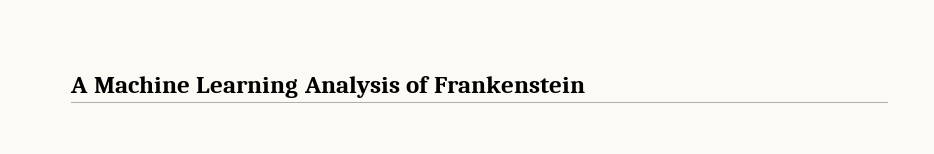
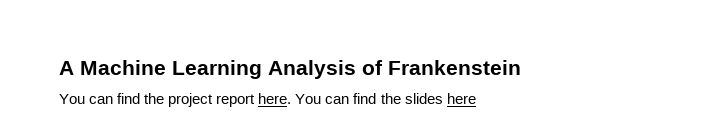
(586, 84) none -> [59,93,476,107] // You can find the project report here. You can find the slides here

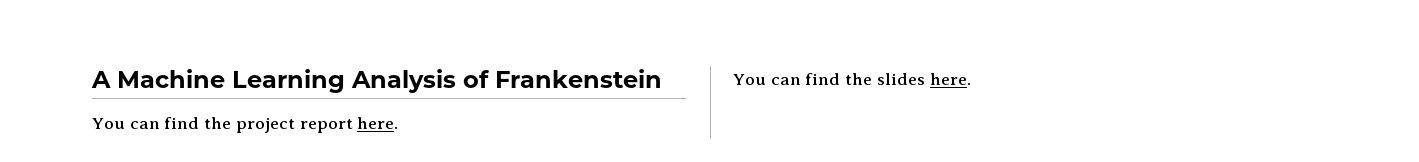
(292, 98) none -> (399, 123) //
[446,93,476,104] here -> [929,73,971,85] here.

